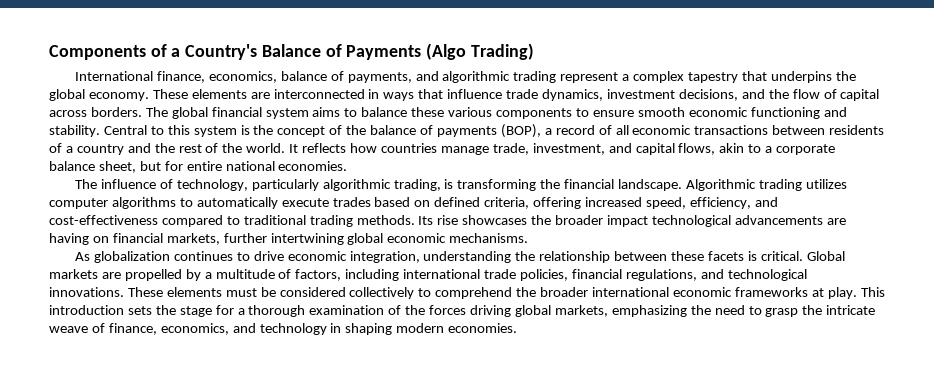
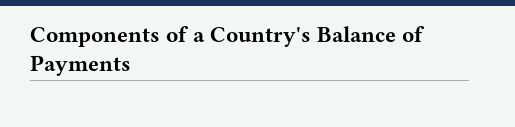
[426,43,534,60] [75,71,856,83] [49,89,880,101] [49,107,847,119] [49,124,885,138] [49,143,836,155] [49,161,348,173] [75,179,847,191] [49,197,778,209] [49,215,846,227] [49,233,529,245] [75,251,845,263] [49,269,807,281] [49,287,885,299] [49,305,876,317] [49,323,518,335] (Algo Trading) // International finance, economics, balance of payments, and algorithmic trading represent a complex tapestry that underpins the global economy. These elements are interconnected in ways that influence trade dynamics, investment decisions, and the flow of capital across borders. The global financial system aims to balance these various components to ensure smooth economic functioning and stability. Central to this system is the concept of the balance of payments (BOP), a record of all economic transactions between residents of a country and the rest of the world. It reflects how countries manage trade, investment, and capital flows, akin to a corporate balance sheet, but for entire national economies. // The influence of technology, particularly algorithmic trading, is transforming the financial landscape. Algorithmic trading utilizes computer algorithms to automatically execute trades based on defined criteria, offering increased speed, efficiency, and cost-effectiveness compared to traditional trading methods. Its rise showcases the broader impact technological advancements are having on financial markets, further intertwining global economic mechanisms. // As globalization continues to drive economic integration, understanding the relationship between these facets is critical. Global markets are propelled by a multitude of factors, including international trade policies, financial regulations, and technological innovations. These elements must be considered collectively to comprehend the broader international economic frameworks at play. This introduction sets the stage for a thorough examination of the forces driving global markets, emphasizing the need to grasp the intricate weave of finance, economics, and technology in shaping modern economies. -> (131, 65) none

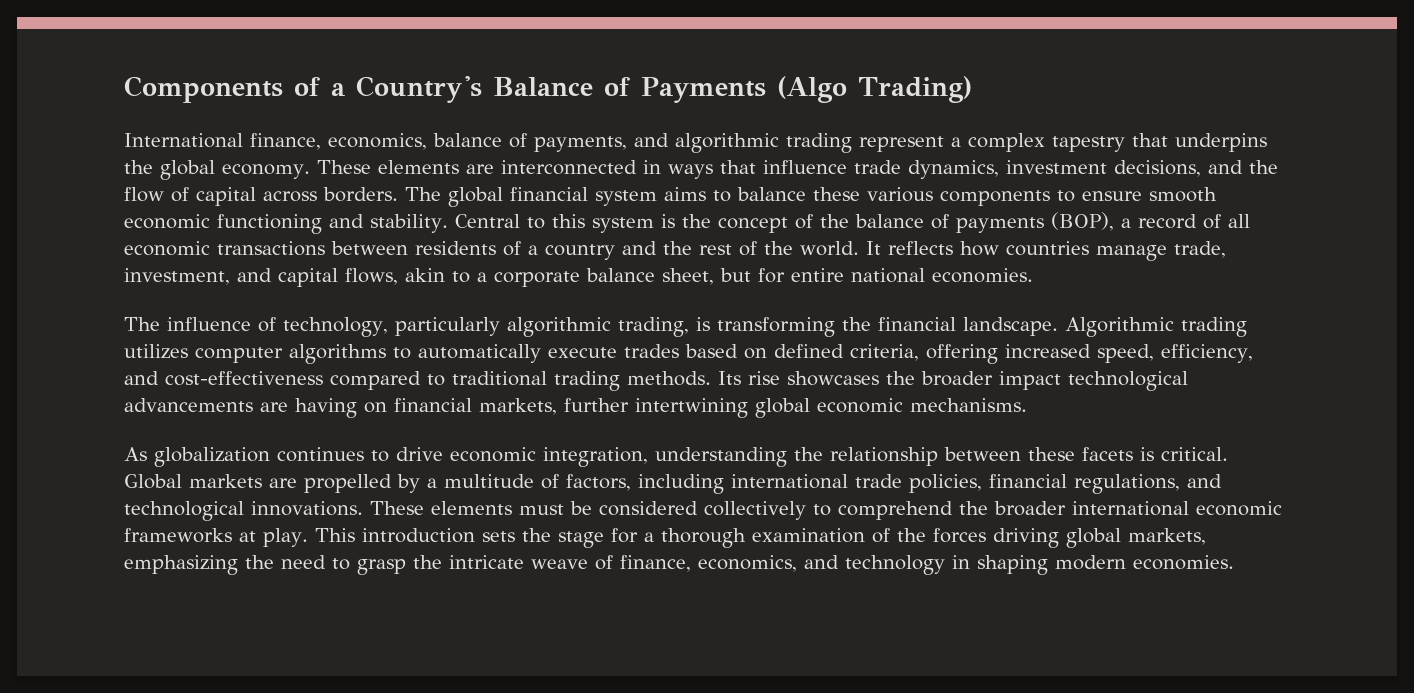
(131, 65) none -> [776,76,972,103] [124,133,1267,153] [124,160,1278,180] [124,187,1217,207] [124,212,1250,234] [124,241,1226,261] [124,268,1033,287] [124,317,1247,337] [124,344,1253,364] [124,371,1188,391] [124,398,1027,418] [124,447,1228,467] [124,474,1222,494] [124,501,1282,521] [124,528,1206,548] [124,555,1234,575] (Algo Trading) // International finance, economics, balance of payments, and algorithmic trading represent a complex tapestry that underpins the global economy. These elements are interconnected in ways that influence trade dynamics, investment decisions, and the flow of capital across borders. The global financial system aims to balance these various components to ensure smooth economic functioning and stability. Central to this system is the concept of the balance of payments (BOP), a record of all economic transactions between residents of a country and the rest of the world. It reflects how countries manage trade, investment, and capital flows, akin to a corporate balance sheet, but for entire national economies. // The influence of technology, particularly algorithmic trading, is transforming the financial landscape. Algorithmic trading utilizes computer algorithms to automatically execute trades based on defined criteria, offering increased speed, efficiency, and cost-effectiveness compared to traditional trading methods. Its rise showcases the broader impact technological advancements are having on financial markets, further intertwining global economic mechanisms. // As globalization continues to drive economic integration, understanding the relationship between these facets is critical. Global markets are propelled by a multitude of factors, including international trade policies, financial regulations, and technological innovations. These elements must be considered collectively to comprehend the broader international economic frameworks at play. This introduction sets the stage for a thorough examination of the forces driving global markets, emphasizing the need to grasp the intricate weave of finance, economics, and technology in shaping modern economies.

